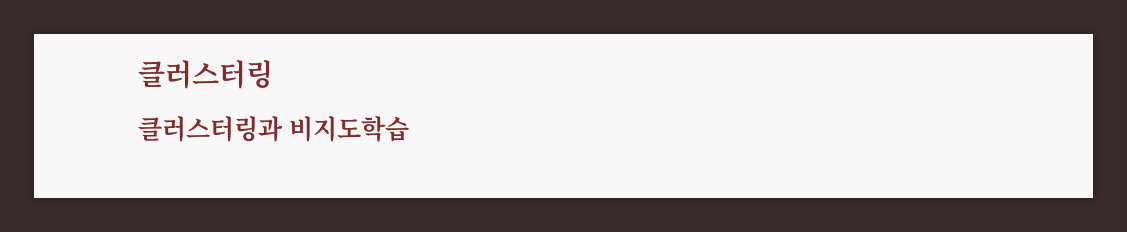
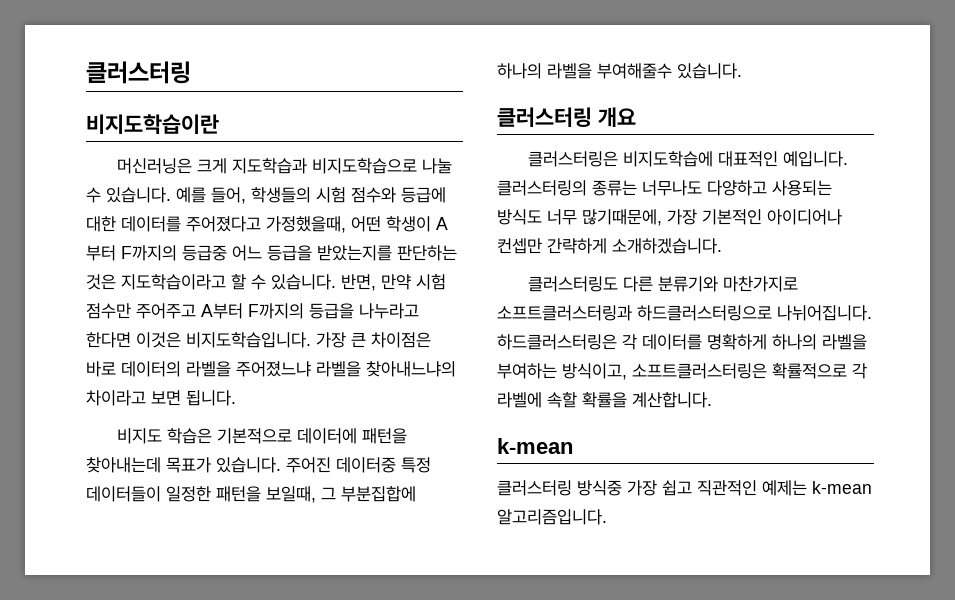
[138,116,409,142] 클러스터링과 비지도학습 -> [86,114,219,135] [117,158,453,174] [86,187,446,204] [86,216,448,233] [86,245,457,261] [86,274,446,291] [86,303,419,319] [86,332,431,348] [86,361,456,377] [86,390,236,406] [117,428,408,444] [86,457,431,473] [86,486,416,503] [497,63,742,79] [497,107,636,128] [528,151,849,167] [497,180,832,196] [497,209,842,226] [497,238,722,254] [528,276,799,292] [497,305,872,321] [497,334,867,350] [497,363,867,380] [497,392,712,408] [497,438,573,454] [497,480,872,496] [497,509,607,525] 비지도학습이란 // 머신러닝은 크게 지도학습과 비지도학습으로 나눌 수 있습니다. 예를 들어, 학생들의 시험 점수와 등급에 대한 데이터를 주어졌다고 가정했을때, 어떤 학생이 A 부터 F까지의 등급중 어느 등급을 받았는지를 판단하는 것은 지도학습이라고 할 수 있습니다. 반면, 만약 시험 점수만 주어주고 A부터 F까지의 등급을 나누라고 한다면 이것은 비지도학습입니다. 가장 큰 차이점은 바로 데이터의 라벨을 주어졌느냐 라벨을 찾아내느냐의 차이라고 보면 됩니다. // 비지도 학습은 기본적으로 데이터에 패턴을 찾아내는데 목표가 있습니다. 주어진 데이터중 특정 데이터들이 일정한 패턴을 보일때, 그 부분집합에 하나의 라벨을 부여해줄수 있습니다. // 클러스터링 개요 // 클러스터링은 비지도학습에 대표적인 예입니다. 클러스터링의 종류는 너무나도 다양하고 사용되는 방식도 너무 많기때문에, 가장 기본적인 아이디어나 컨셉만 간략하게 소개하겠습니다. // 클러스터링도 다른 분류기와 마찬가지로 소프트클러스터링과 하드클러스터링으로 나뉘어집니다. 하드클러스터링은 각 데이터를 명확하게 하나의 라벨을 부여하는 방식이고, 소프트클러스터링은 확률적으로 각 라벨에 속할 확률을 계산합니다. // k-mean // 클러스터링 방식중 가장 쉽고 직관적인 예제는 k-mean 알고리즘입니다.

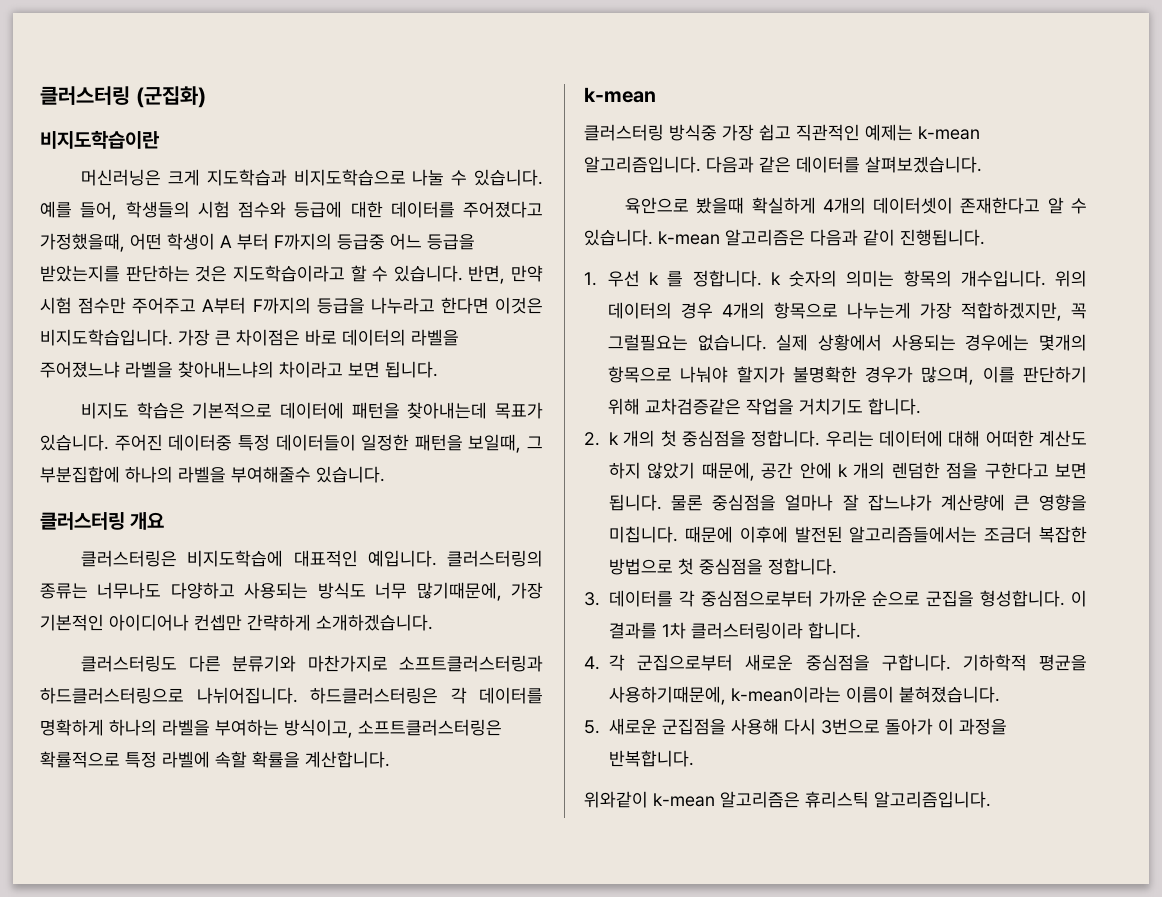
[86,61,191,84] 클러스터링 -> [40,86,206,108] 클러스터링 (군집화)
[852,363,867,379] 각 -> [125,751,157,768] 특정
(607, 517) none -> [706,156,982,173] [625,197,1087,214] [584,229,985,246] [584,270,1087,287] [607,302,1087,321] [607,334,1087,351] [607,366,1087,385] [607,398,921,415] [584,430,1087,447] [609,462,1087,481] [609,494,1087,511] [609,526,1087,543] [609,558,837,575] [584,590,1087,607] [609,622,861,639] [584,654,1087,671] [609,686,1000,705] [584,718,1007,735] [609,750,694,767] [584,791,991,808] 다음과 같은 데이터를 살펴보겠습니다. // 육안으로 봤을때 확실하게 4개의 데이터셋이 존재한다고 알 수 있습니다. k-mean 알고리즘은 다음과 같이 진행됩니다. // 1. 우선 k 를 정합니다. k 숫자의 의미는 항목의 개수입니다. 위의 데이터의 경우 4개의 항목으로 나누는게 가장 적합하겠지만, 꼭 그럴필요는 없습니다. 실제 상황에서 사용되는 경우에는 몇개의 항목으로 나눠야 할지가 불명확한 경우가 많으며, 이를 판단하기 위해 교차검증같은 작업을 거치기도 합니다. // 2. k 개의 첫 중심점을 정합니다. 우리는 데이터에 대해 어떠한 계산도 하지 않았기 때문에, 공간 안에 k 개의 렌덤한 점을 구한다고 보면 됩니다. 물론 중심점을 얼마나 잘 잡느냐가 계산량에 큰 영향을 미칩니다. 때문에 이후에 발전된 알고리즘들에서는 조금더 복잡한 방법으로 첫 중심점을 정합니다. // 3. 데이터를 각 중심점으로부터 가까운 순으로 군집을 형성합니다. 이 결과를 1차 클러스터링이라 합니다. // 4. 각 군집으로부터 새로운 중심점을 구합니다. 기하학적 평균을 사용하기때문에, k-mean이라는 이름이 붙혀졌습니다. // 5. 새로운 군집점을 사용해 다시 3번으로 돌아가 이 과정을 반복합니다. // 위와같이 k-mean 알고리즘은 휴리스틱 알고리즘입니다.

